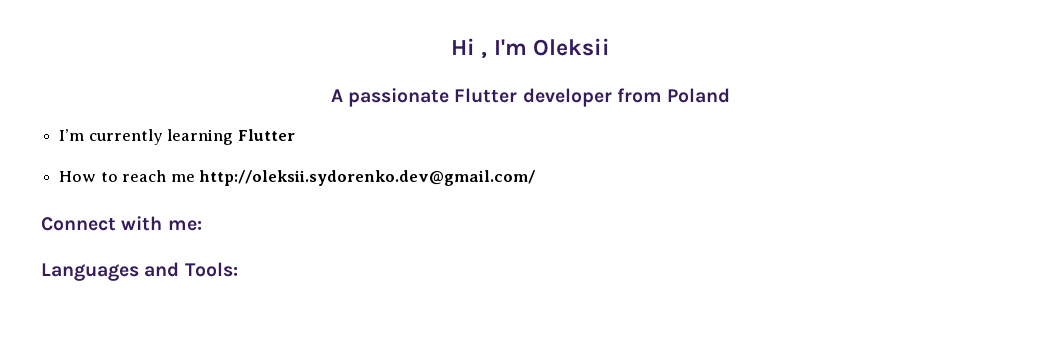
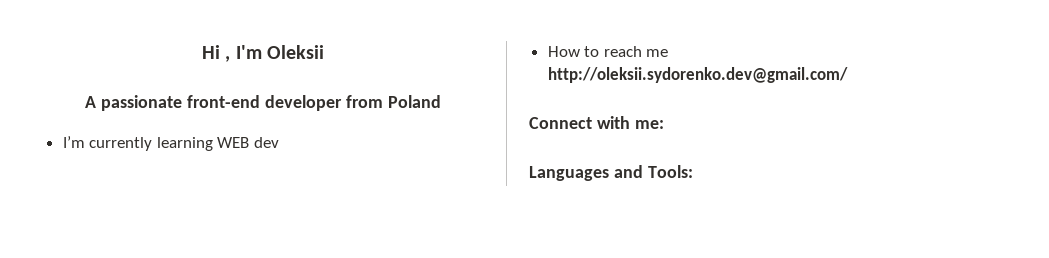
[454,88,518,103] Flutter -> [187,95,261,108] front-end
[237,129,295,141] Flutter -> [217,137,280,148] WEB dev

